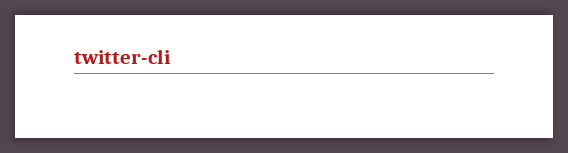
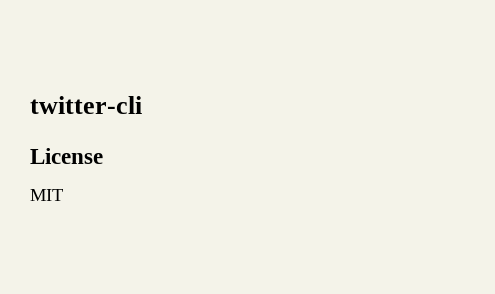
(171, 56) none -> [30,148,103,164] [30,189,63,201] // License // MIT

